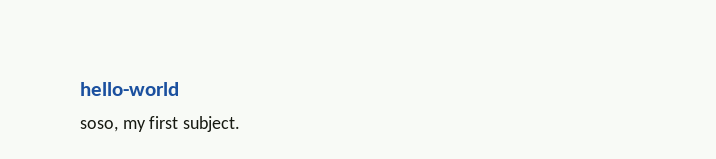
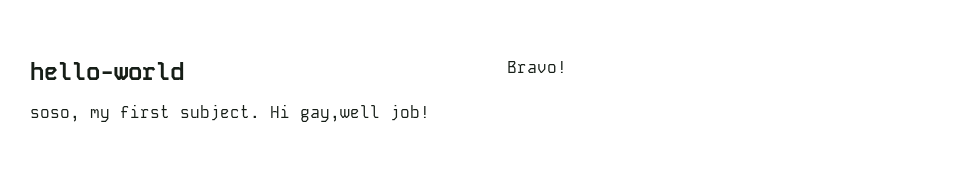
(241, 124) none -> [270,104,430,122] [507,61,567,73] Hi gay,well job! Bravo!

